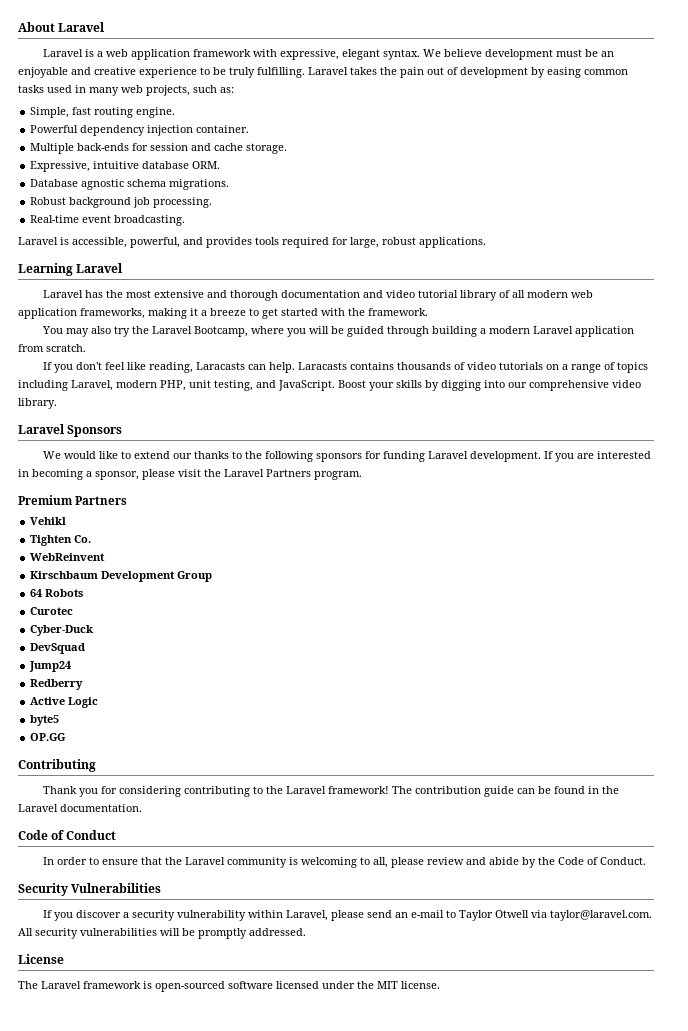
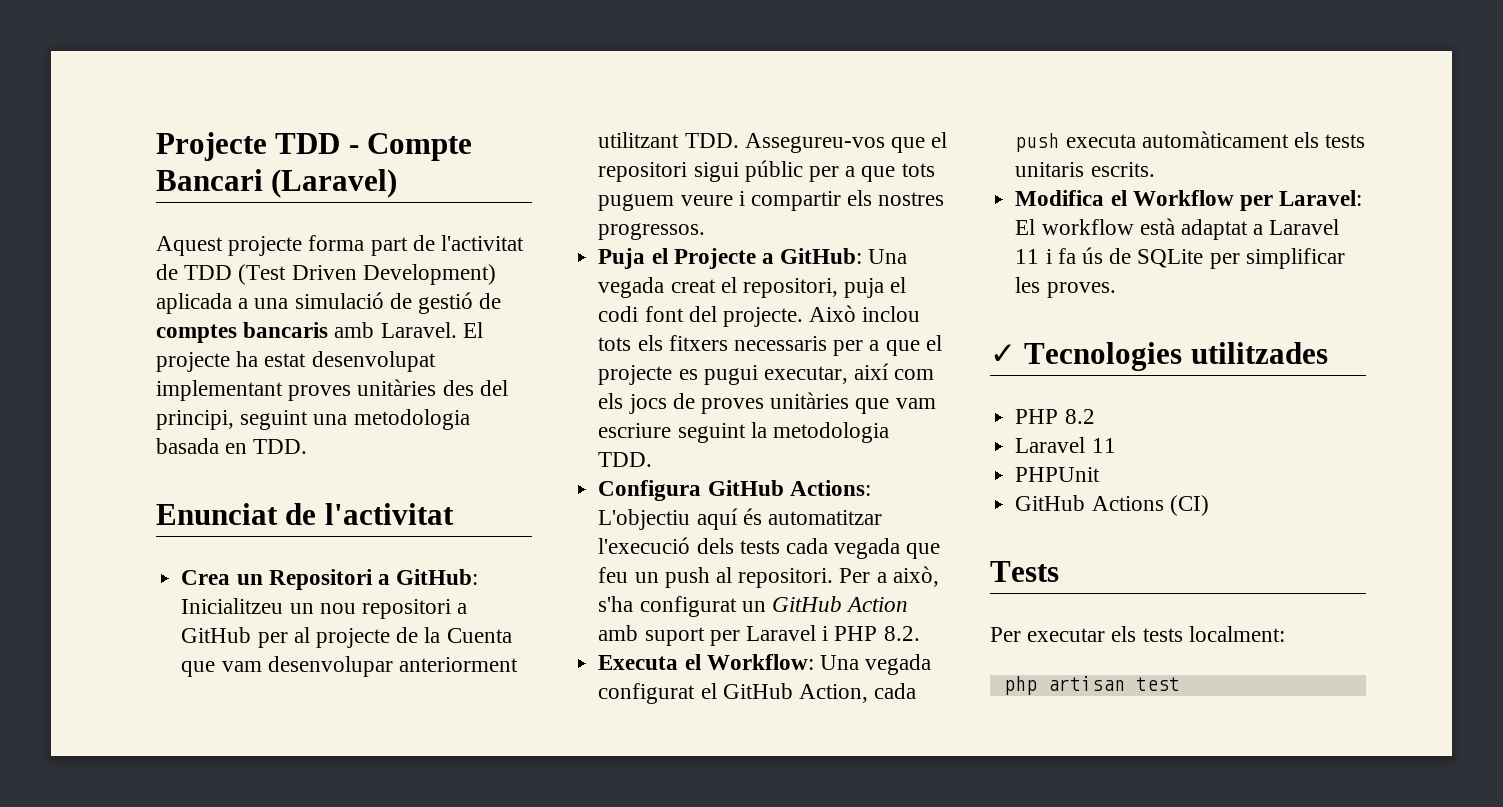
[18,22,106,32] [43,49,615,60] [18,67,628,78] [18,85,234,96] [30,107,176,118] [30,125,250,136] [30,143,288,154] [30,161,221,172] [30,179,230,190] [30,197,213,208] [30,215,186,226] [18,237,486,248] [18,263,124,276] [43,290,594,301] [18,308,428,319] [42,326,635,337] [18,344,86,352] [43,362,649,373] [18,380,641,391] [18,398,57,409] [18,424,123,437] [43,451,652,462] [18,469,362,480] [18,495,128,505] [30,517,67,525] [30,535,92,546] [30,553,106,561] [30,571,213,582] [30,589,84,597] [30,607,74,615] [30,625,94,636] [30,643,86,654] [29,661,72,672] [30,679,84,690] [30,697,99,708] [30,715,60,726] [30,733,67,741] [18,759,96,772] [43,786,620,797] [18,804,142,812] [18,830,117,840] [43,857,647,868] [18,883,162,896] [43,910,653,921] [18,928,306,939] [18,954,64,964] [18,981,440,992] About Laravel // Laravel is a web application framework with expressive, elegant syntax. We believe development must be an enjoyable and creative experience to be truly fulfilling. Laravel takes the pain out of development by easing common tasks used in many web projects, such as: // Simple, fast routing engine. // Powerful dependency injection container. // Multiple back-ends for session and cache storage. // Expressive, intuitive database ORM. // Database agnostic schema migrations. // Robust background job processing. // Real-time event broadcasting. // Laravel is accessible, powerful, and provides tools required for large, robust applications. // Learning Laravel // Laravel has the most extensive and thorough documentation and video tutorial library of all modern web application frameworks, making it a breeze to get started with the framework. // You may also try the Laravel Bootcamp, where you will be guided through building a modern Laravel application from scratch. // If you don't feel like reading, Laracasts can help. Laracasts contains thousands of video tutorials on a range of topics including Laravel, modern PHP, unit testing, and JavaScript. Boost your skills by digging into our comprehensive video library. // Laravel Sponsors // We would like to extend our thanks to the following sponsors for funding Laravel development. If you are interested in becoming a sponsor, please visit the Laravel Partners program. // Premium Partners // Vehikl // Tighten Co. // WebReinvent // Kirschbaum Development Group // 64 Robots // Curotec // Cyber-Duck // DevSquad // Jump24 // Redberry // Active Logic // byte5 // OP.GG // Contributing // Thank you for considering contributing to the Laravel framework! The contribution guide can be found in the Laravel documentation. // Code of Conduct // In order to ensure that the Laravel community is welcoming to all, please review and abide by the Code of Conduct. // Security Vulnerabilities // If you discover a security vulnerability within Laravel, please send an e-mail to Taylor Otwell via taylor@laravel.com. All security vulnerabilities will be promptly addressed. // License // The Laravel framework is open-sourced software licensed under the MIT license. -> [156,132,473,161] [156,169,398,198] [156,235,525,256] [156,264,496,285] [156,292,502,314] [156,322,483,343] [156,351,436,372] [156,379,508,401] [156,409,470,430] [156,438,308,454] [156,503,454,525] [181,569,479,590] [181,598,468,619] [181,627,512,648] [181,656,518,677] [598,132,948,153] [598,160,935,182] [598,190,945,211] [598,223,706,240] [598,248,908,269] [598,277,907,298] [598,305,921,327] [598,335,942,356] [598,363,935,385] [598,392,936,414] [598,422,889,443] [598,452,653,467] [598,480,871,501] [598,508,882,530] [598,537,941,559] [598,566,939,588] [598,596,909,617] [598,625,920,646] [598,654,932,675] [598,683,917,704] [1015,131,1366,152] [1015,162,1155,177] [1015,190,1363,211] [1015,218,1340,240] [1015,247,1345,269] [1015,277,1116,298] [990,342,1328,371] [1015,409,1095,424] [1015,437,1116,453] [1015,467,1101,482] [1015,495,1209,516] [990,561,1059,582] [990,626,1285,642] [1003,676,1180,695] Projecte TDD - Compte Bancari (Laravel) // Aquest projecte forma part de l'activitat de TDD (Test Driven Development) aplicada a una simulació de gestió de comptes bancaris amb Laravel. El projecte ha estat desenvolupat implementant proves unitàries des del principi, seguint una metodologia basada en TDD. // Enunciat de l'activitat // Crea un Repositori a GitHub: Inicialitzeu un nou repositori a GitHub per al projecte de la Cuenta que vam desenvolupar anteriorment utilitzant TDD. Assegureu-vos que el repositori sigui públic per a que tots puguem veure i compartir els nostres progressos. // Puja el Projecte a GitHub: Una vegada creat el repositori, puja el codi font del projecte. Això inclou tots els fitxers necessaris per a que el projecte es pugui executar, així com els jocs de proves unitàries que vam escriure seguint la metodologia TDD. // Configura GitHub Actions: L'objectiu aquí és automatitzar l'execució dels tests cada vegada que feu un push al repositori. Per a això, s'ha configurat un GitHub Action amb suport per Laravel i PHP 8.2. // Executa el Workflow: Una vegada configurat el GitHub Action, cada push executa automàticament els tests unitaris escrits. // Modifica el Workflow per Laravel: El workflow està adaptat a Laravel 11 i fa ús de SQLite per simplificar les proves. // ✓ Tecnologies utilitzades // PHP 8.2 // Laravel 11 // PHPUnit // GitHub Actions (CI) // Tests // Per executar els tests localment: // php artisan test

